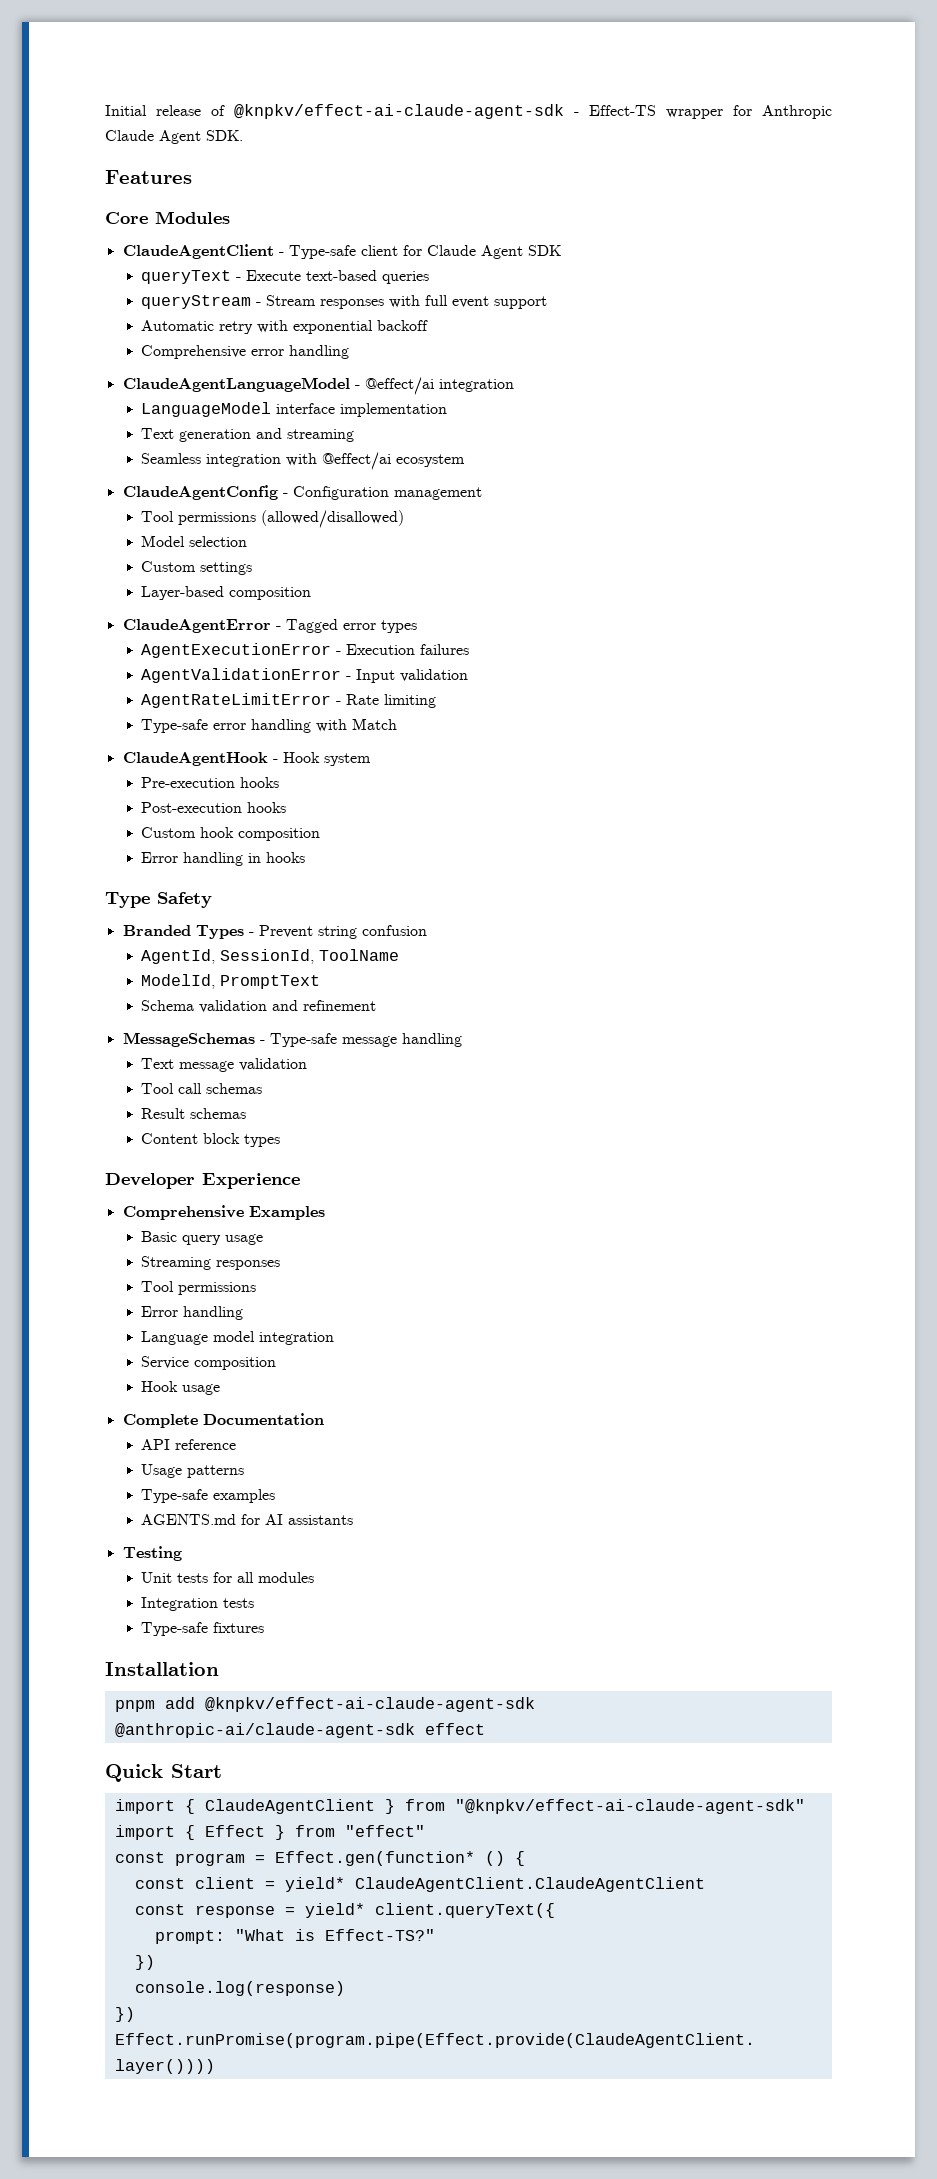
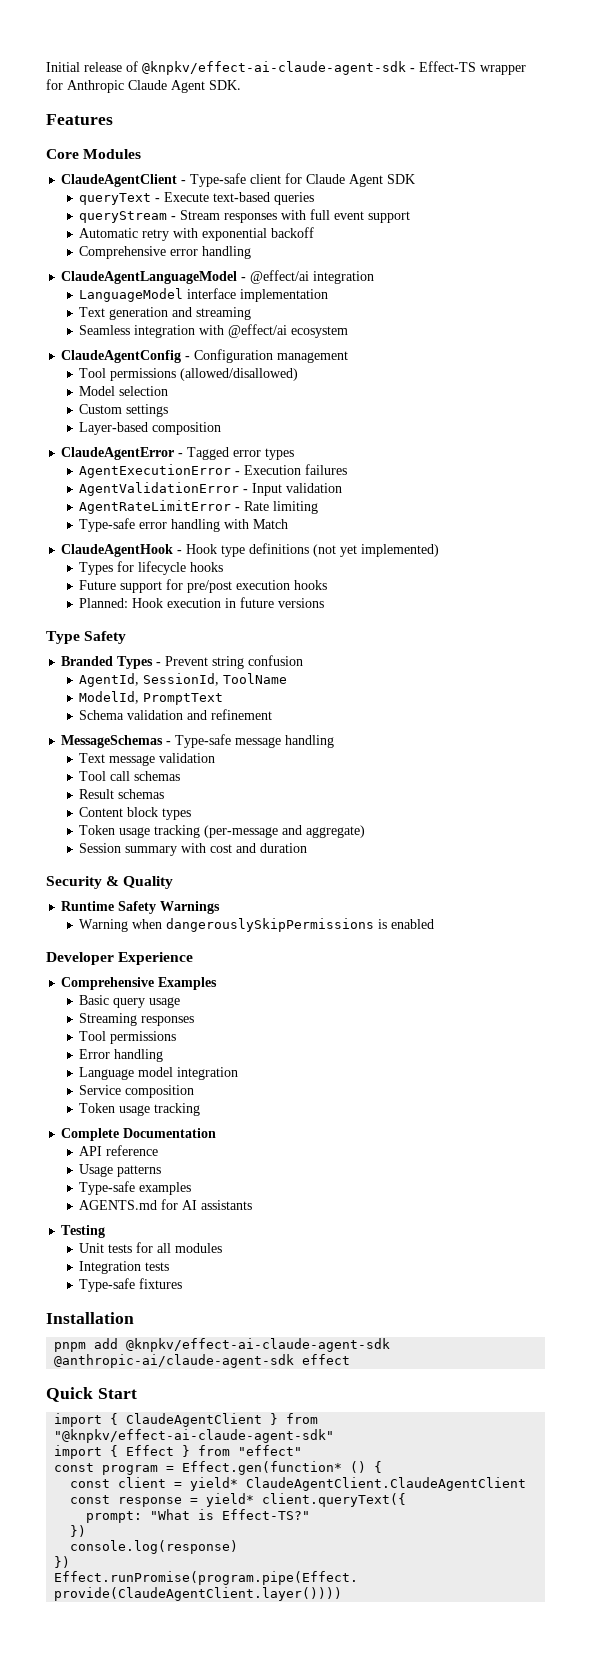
[323,753,371,766] [141,777,280,788] [141,802,287,813] [141,827,321,841] [141,852,306,866] system // Pre-execution hooks // Post-execution hooks // Custom hook composition // Error handling in hooks -> [221,543,440,557] [79,561,224,575] [79,579,328,593] [79,597,325,608] type definitions (not yet implemented) // Types for lifecycle hooks // Future support for pre/post execution hooks // Planned: Hook execution in future versions
(281, 1140) none -> [79,825,366,838] [79,843,308,856] [46,876,174,889] [61,901,221,914] [79,918,435,932] // Token usage tracking (per-message and aggregate) // Session summary with cost and duration // Security & Quality // Runtime Safety Warnings // Warning when dangerouslySkipPermissions is enabled
[141,1381,221,1395] Hook usage -> [79,1103,201,1116] Token usage tracking

